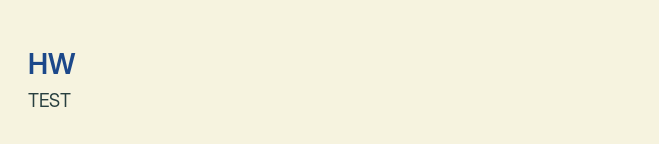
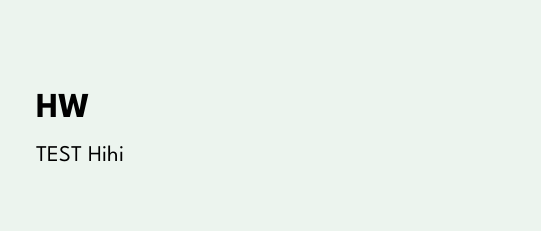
(71, 100) none -> [88,145,125,161] Hihi

